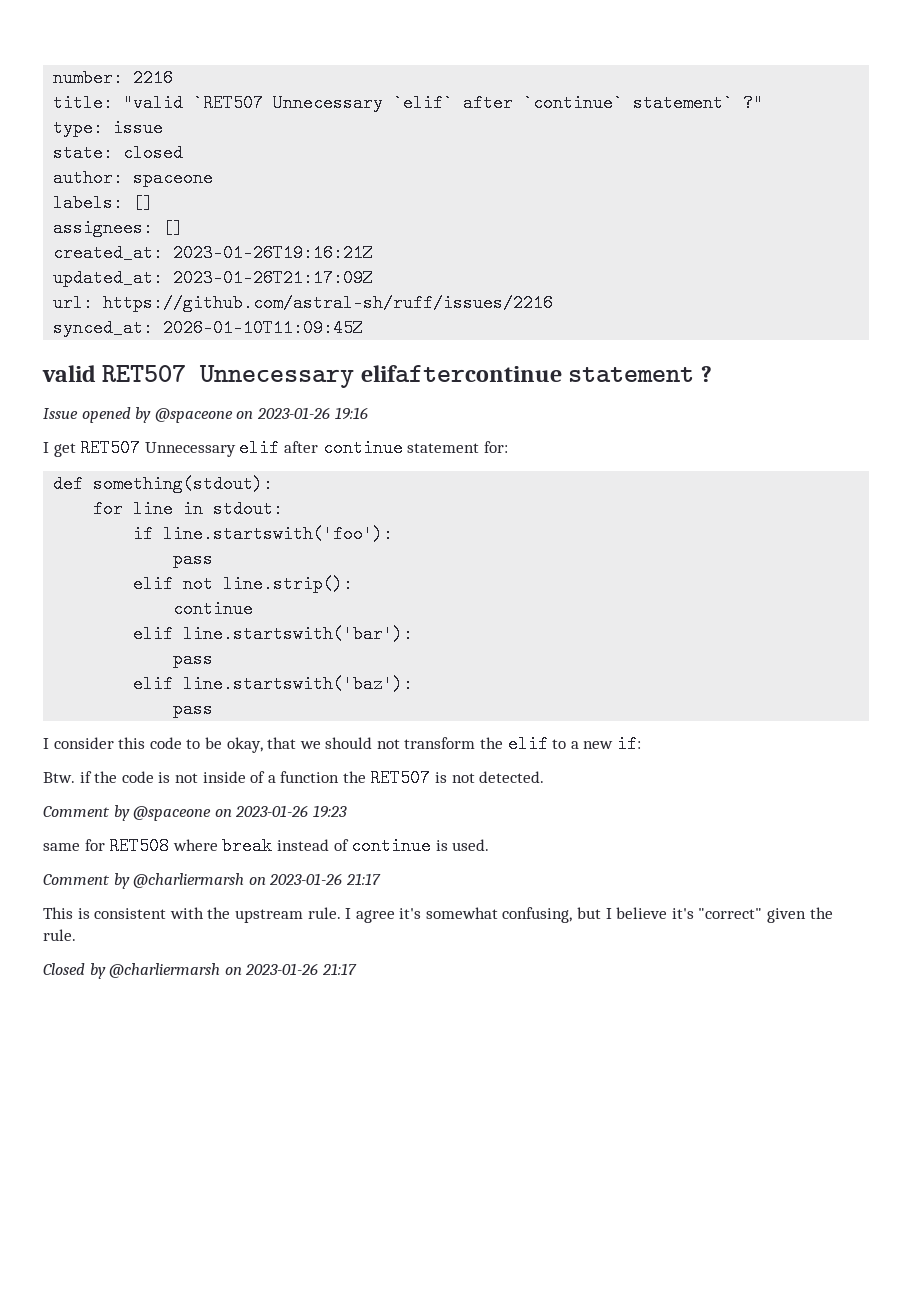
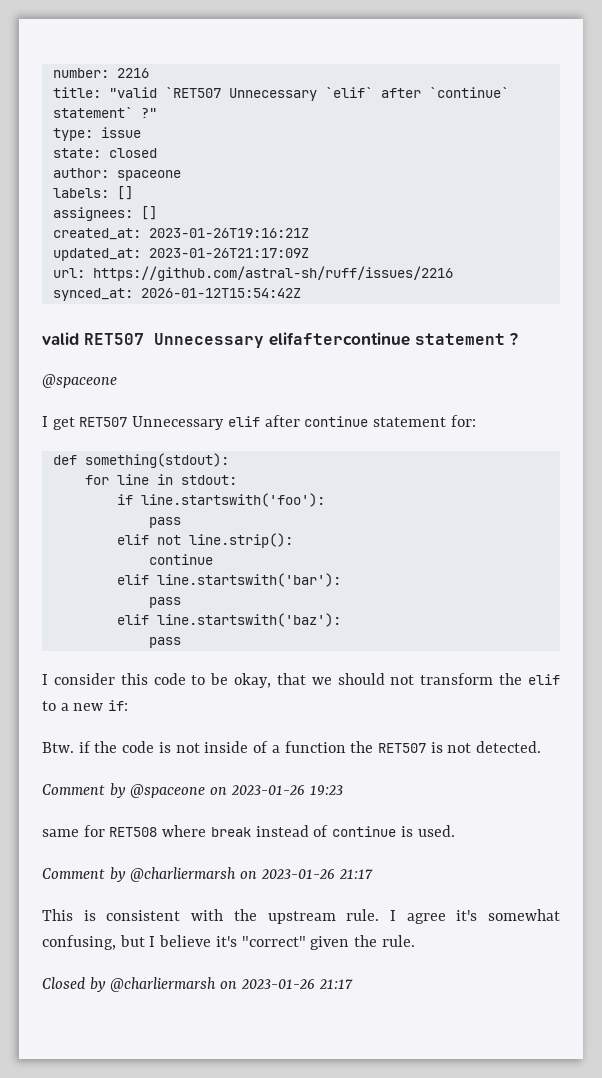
[163,319,364,337] 2026-01-10T11:09:45Z -> [140,288,301,298] 2026-01-12T15:54:42Z
[43,407,368,423] Issue opened by @spaceone on 2023-01-26 19:16 -> [42,374,117,388] @spaceone

